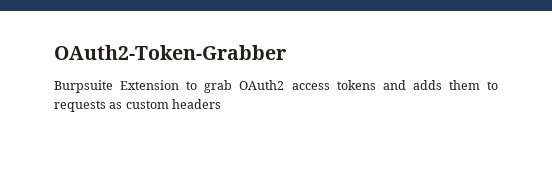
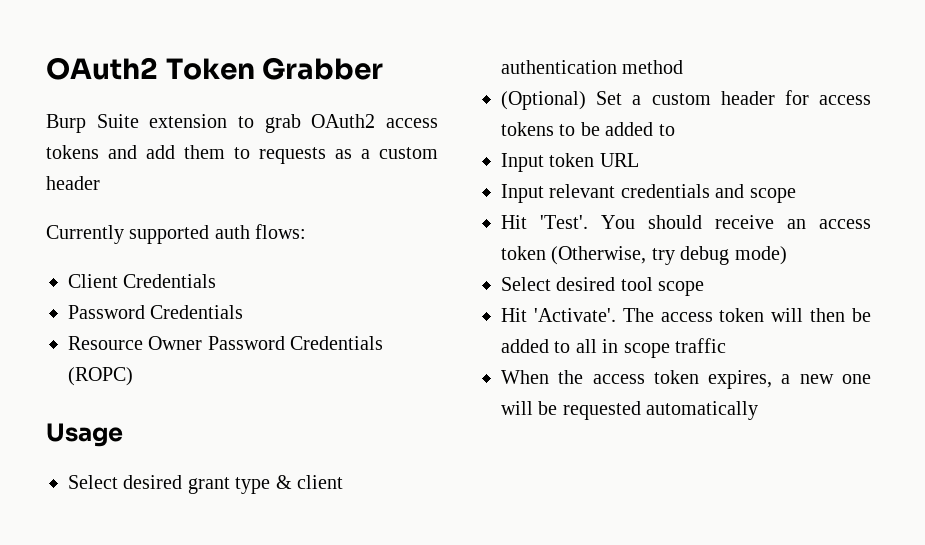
[54,45,286,60] [54,80,180,93] OAuth2-Token-Grabber // Burpsuite Extension -> [46,57,384,80] [46,114,228,133] OAuth2 Token Grabber // Burp Suite extension
[412,80,442,90] adds -> [146,145,175,159] add
[125,99,222,109] custom headers -> [361,147,438,159] [46,176,100,190] [46,224,307,244] [68,274,217,288] [68,305,244,319] [68,336,384,350] [68,367,133,386] [46,423,123,447] [68,475,343,494] [501,60,684,74] [501,90,872,110] [501,122,675,136] [501,153,639,172] [501,184,796,203] [501,215,871,229] [501,246,787,265] [501,277,705,296] [501,308,871,322] [501,338,726,358] [501,370,871,389] [501,401,759,420] a custom header // Currently supported auth flows: // Client Credentials // Password Credentials // Resource Owner Password Credentials (ROPC) // Usage // Select desired grant type & client authentication method // (Optional) Set a custom header for access tokens to be added to // Input token URL // Input relevant credentials and scope // Hit 'Test'. You should receive an access token (Otherwise, try debug mode) // Select desired tool scope // Hit 'Activate'. The access token will then be added to all in scope traffic // When the access token expires, a new one will be requested automatically

